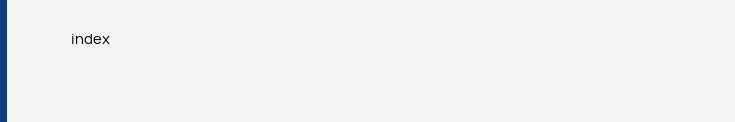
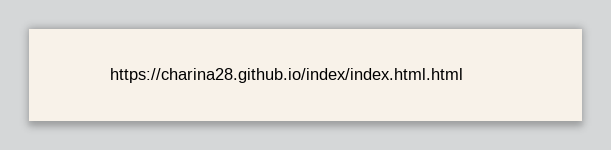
[71,34,110,44] index -> [110,68,463,83] https://charina28.github.io/index/index.html.html

